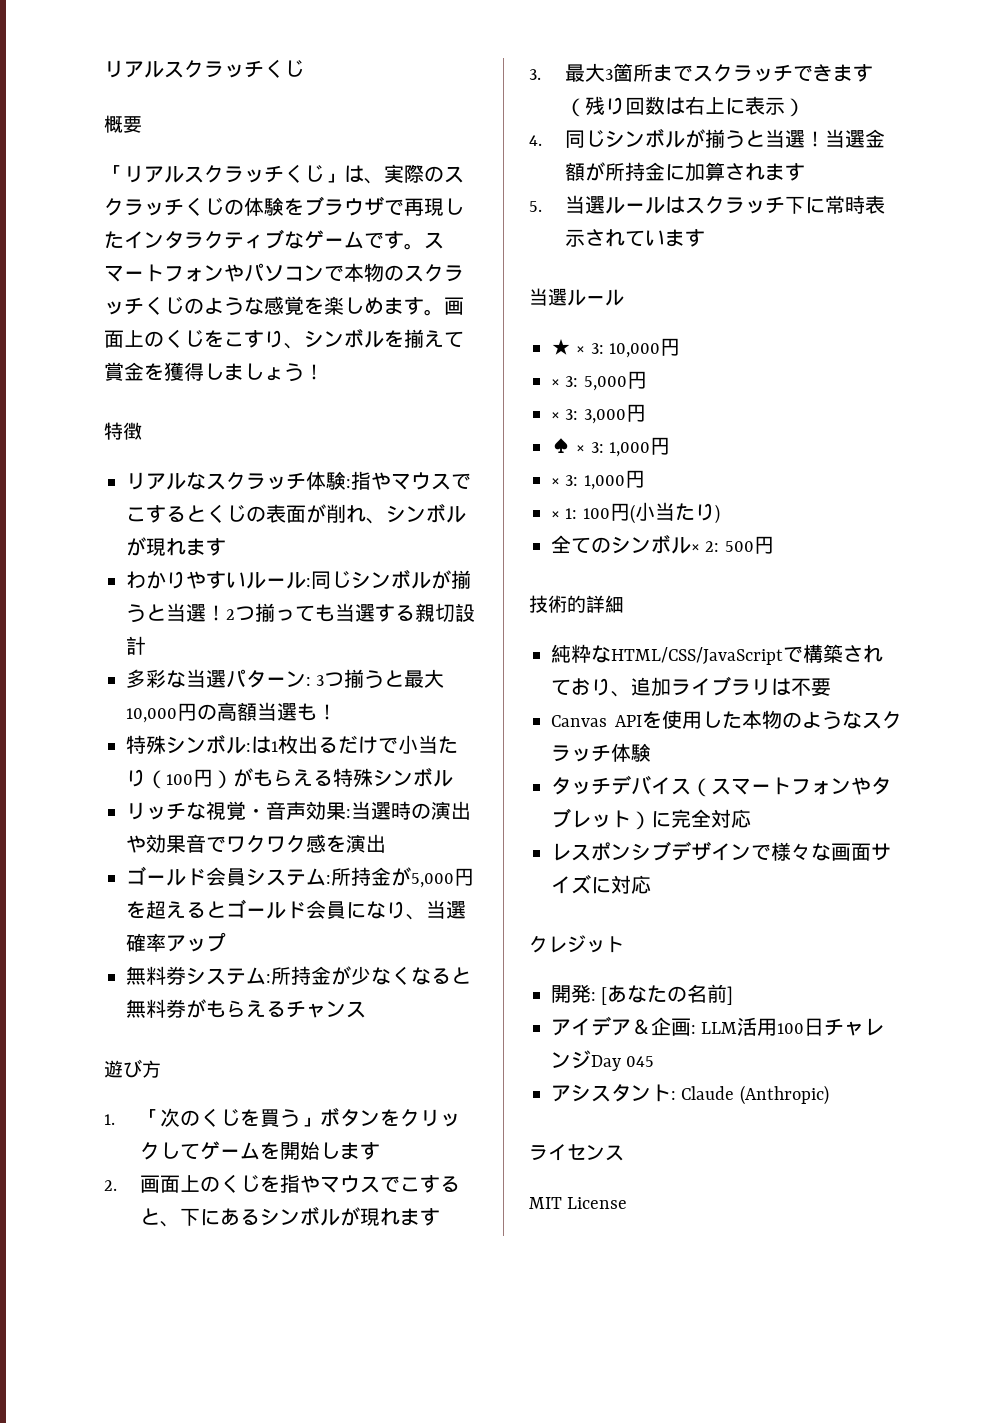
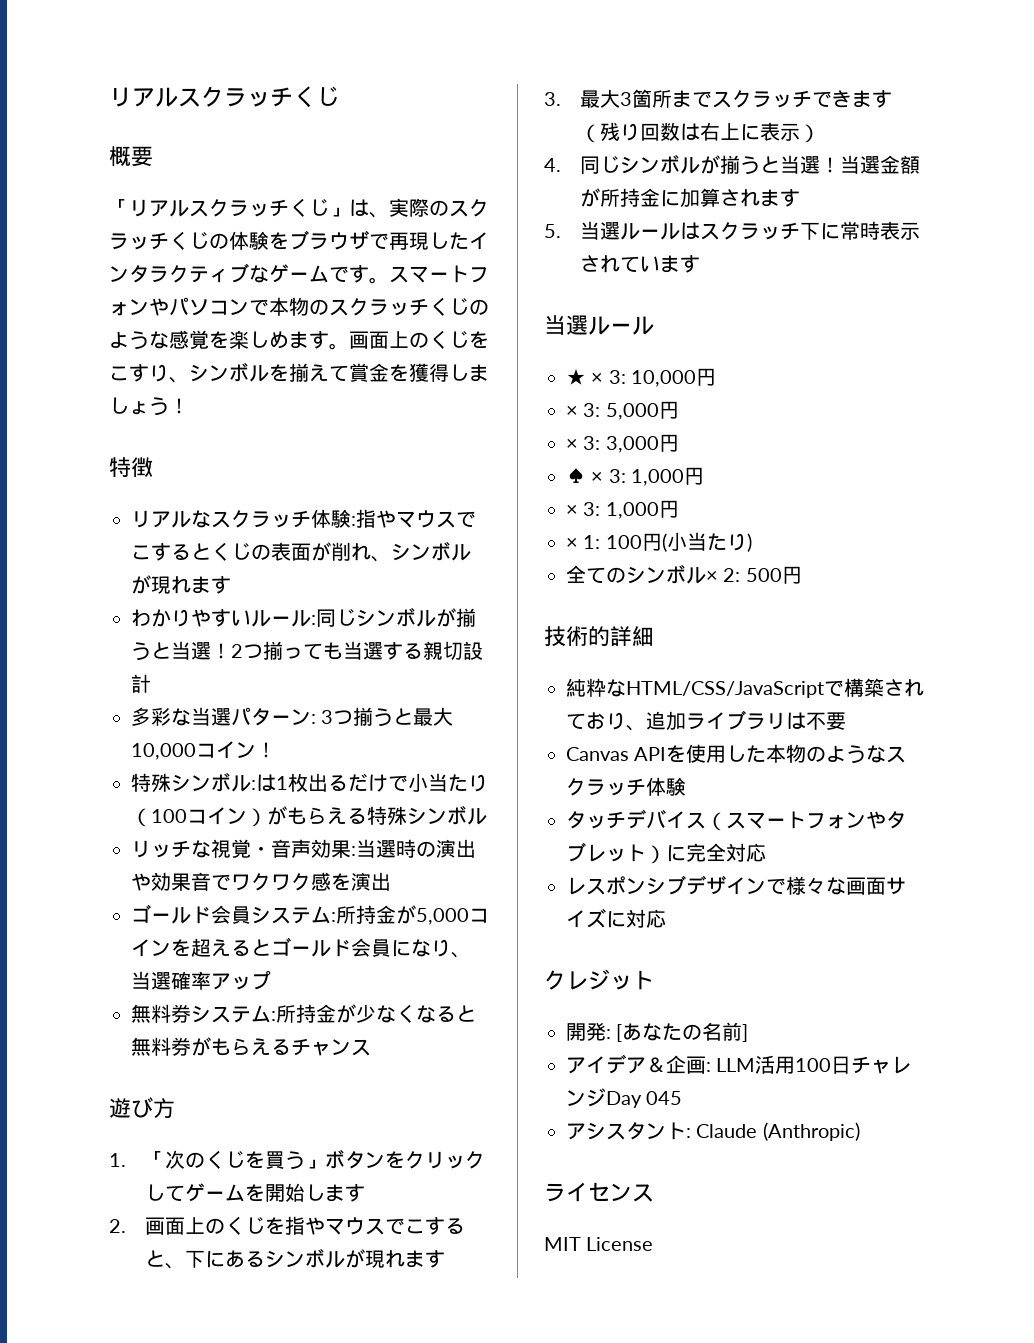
[177,702,317,721] 円の高額当選も -> [196,741,256,759] コイン
[193,769,213,787] 円 -> [187,807,247,825] コイン
[454,868,474,886] 円 -> [469,908,489,923] [131,939,171,957] コイン

